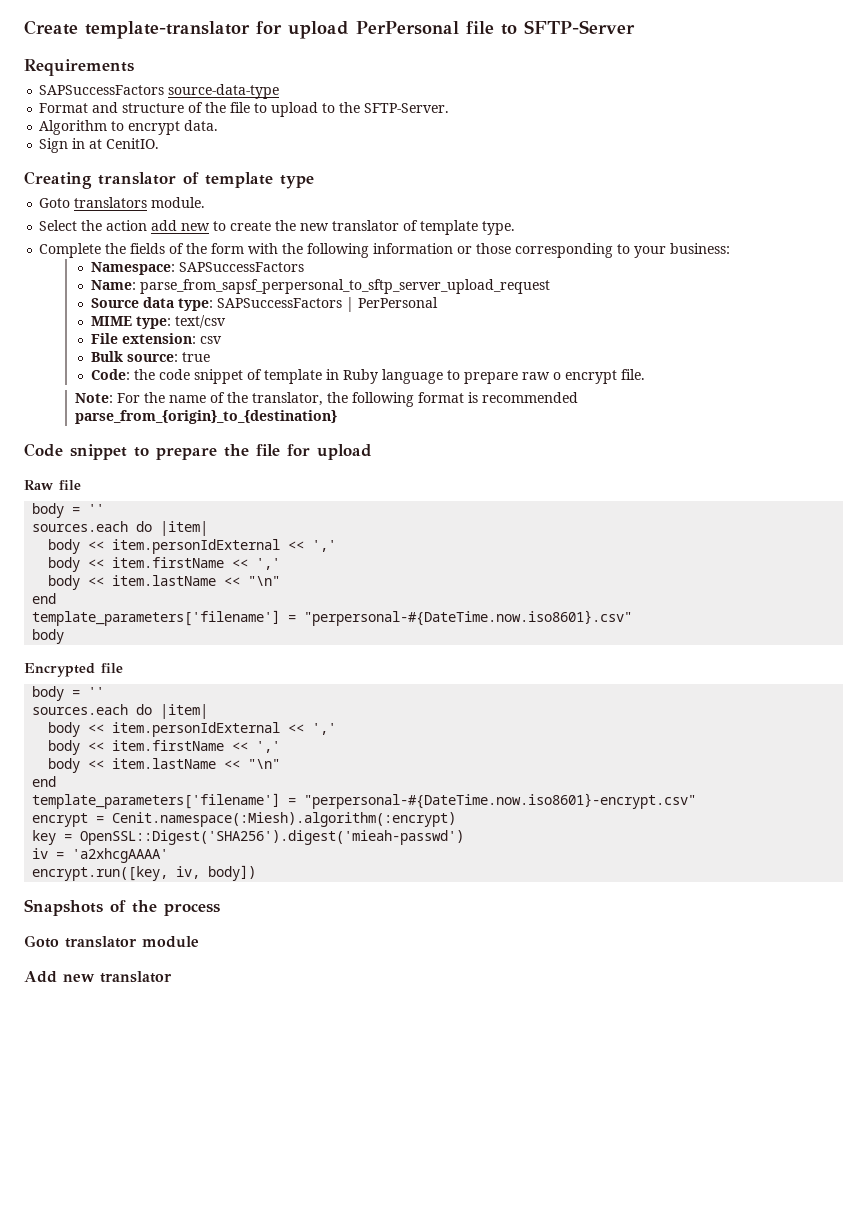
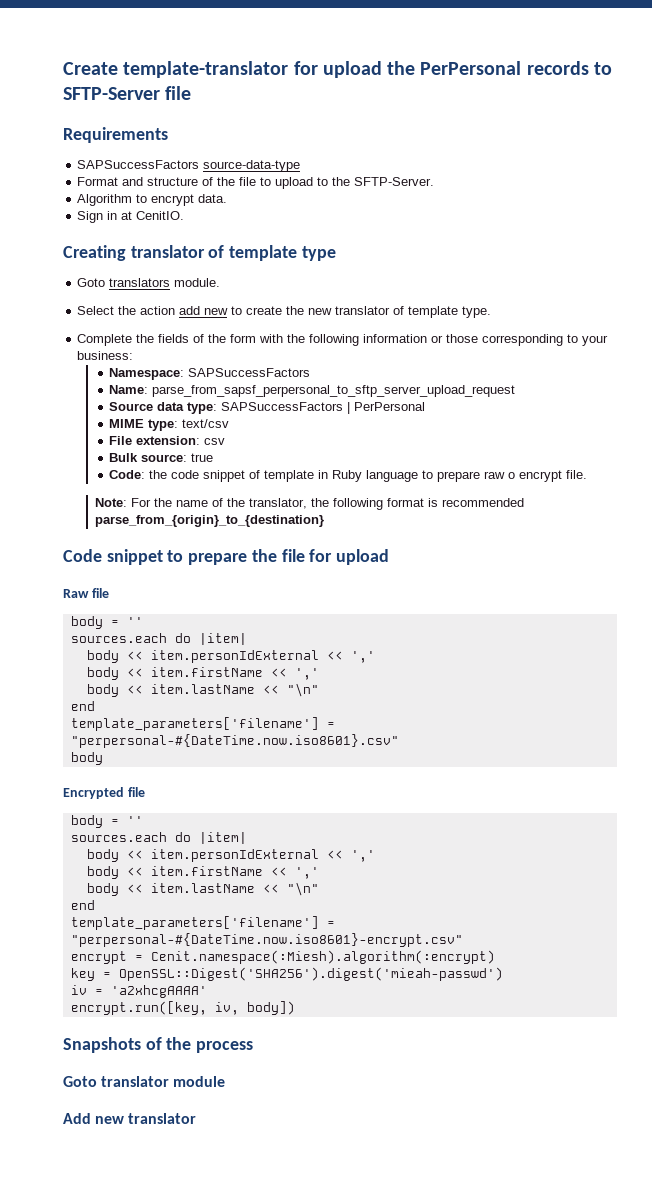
[356,21,494,35] PerPersonal file -> [387,61,589,75] the PerPersonal records
(635, 27) none -> [165,86,192,100] file

